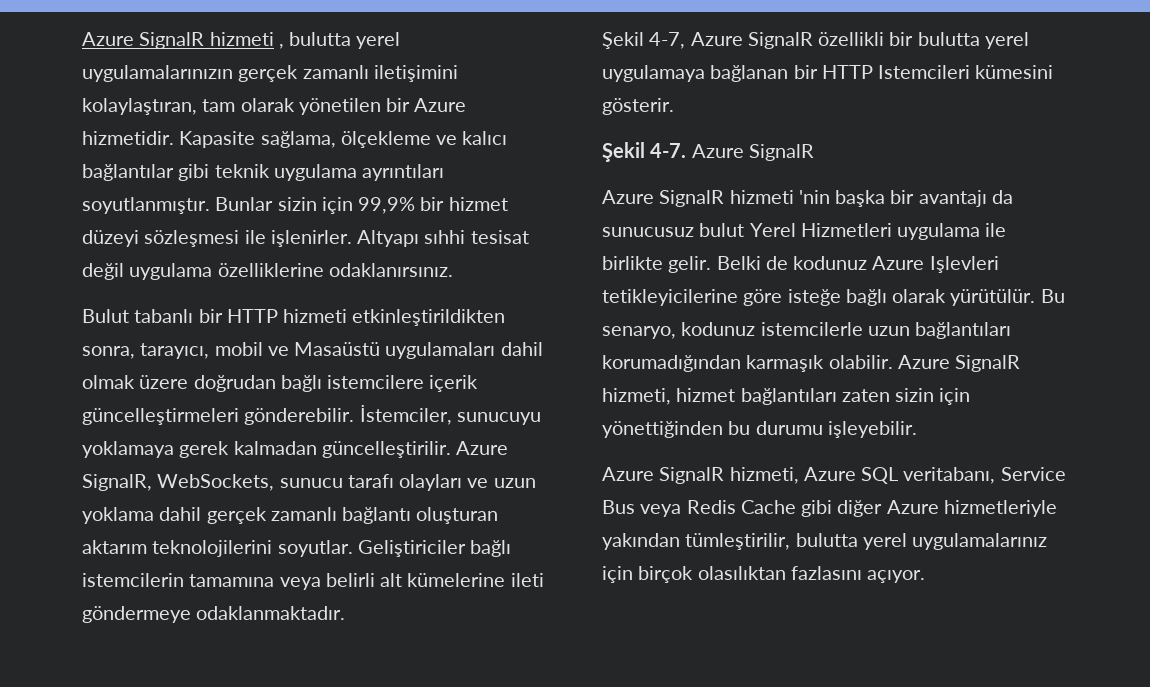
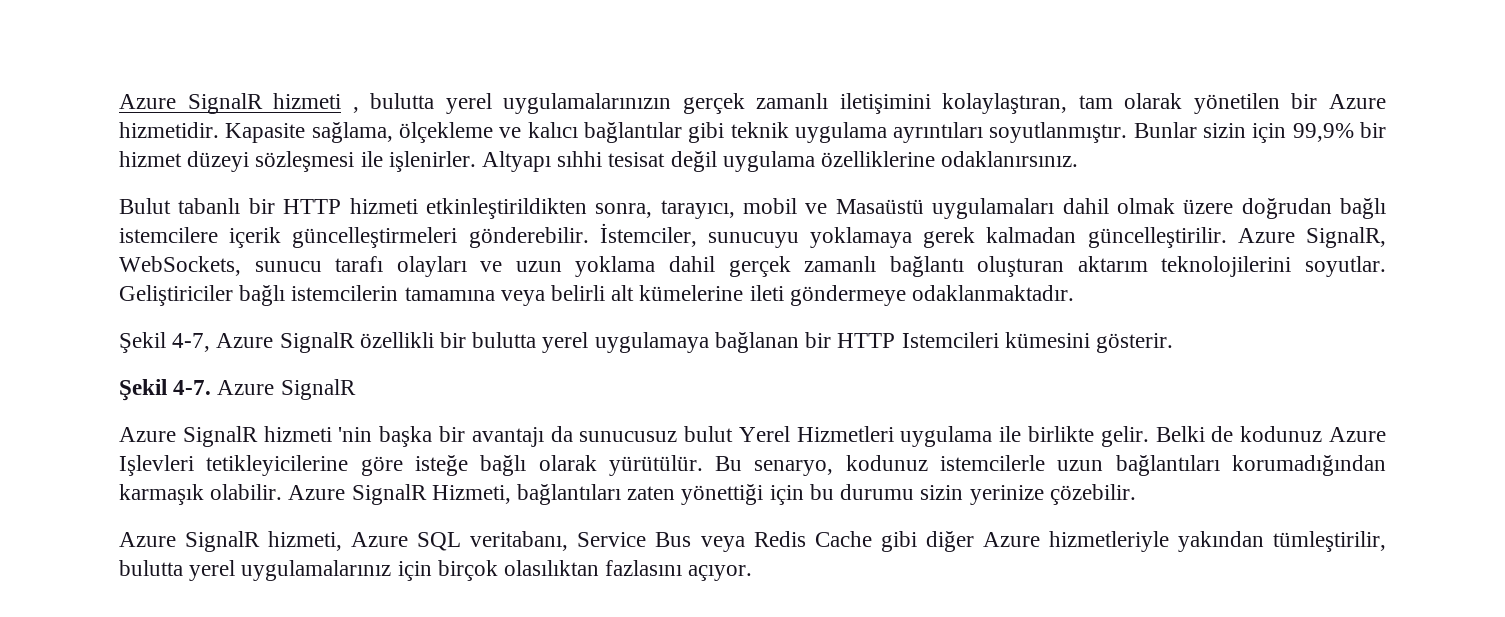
[602,388,971,405] [602,421,917,438] hizmeti, hizmet bağlantıları zaten sizin için yönettiğinden bu durumu işleyebilir. -> [431,484,1136,505] Hizmeti, bağlantıları zaten yönettiği için bu durumu sizin yerinize çözebilir.

